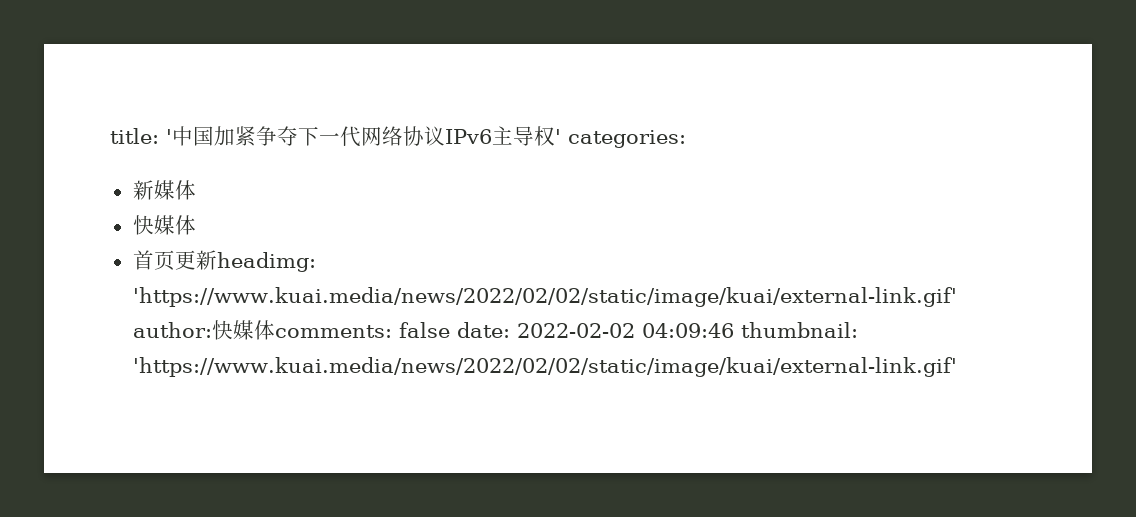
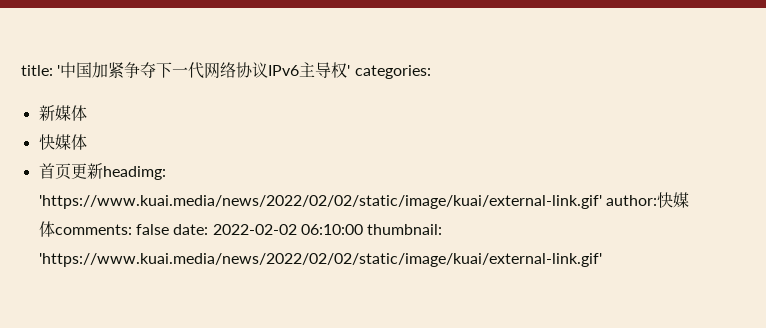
[641,323,734,338] 04:09:46 -> [300,224,363,235] 06:10:00

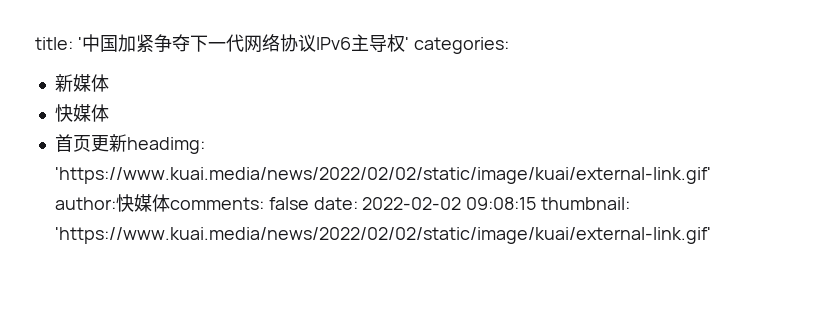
[300,224,363,235] 06:10:00 -> [466,197,537,210] 09:08:15

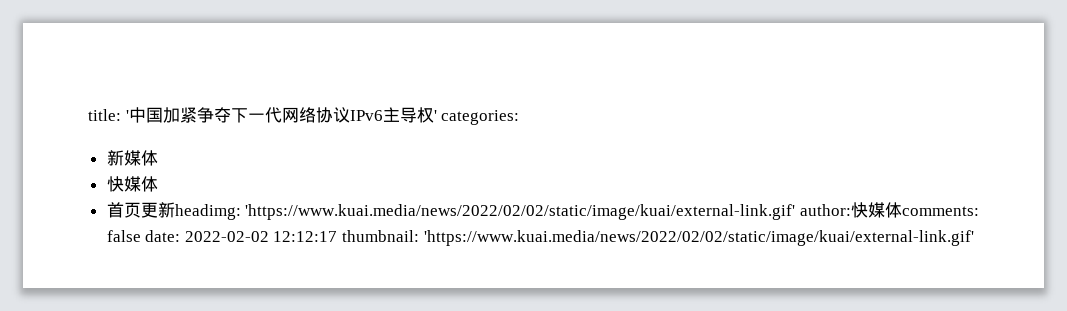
[466,197,537,210] 09:08:15 -> [273,231,338,242] 12:12:17

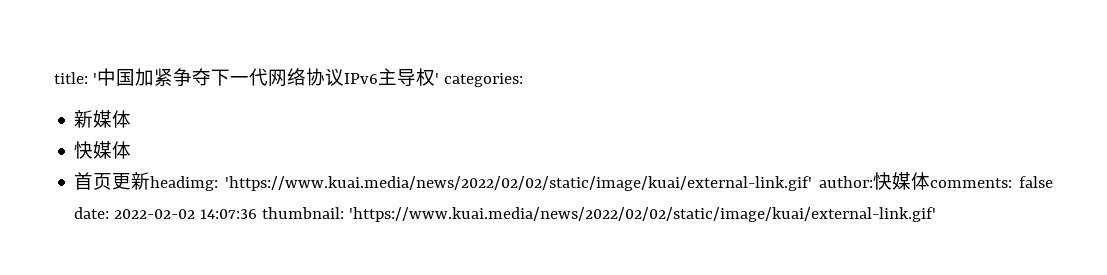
[273,231,338,242] 12:12:17 -> [200,209,258,219] 14:07:36

